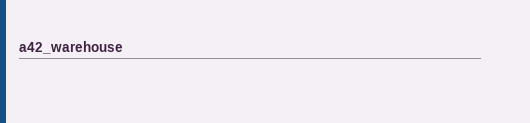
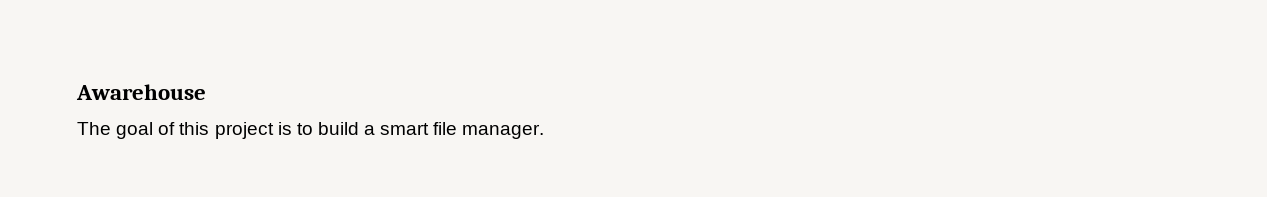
[19,41,123,54] a42_warehouse -> [76,84,206,100] [77,122,545,139] Awarehouse // The goal of this project is to build a smart file manager.

